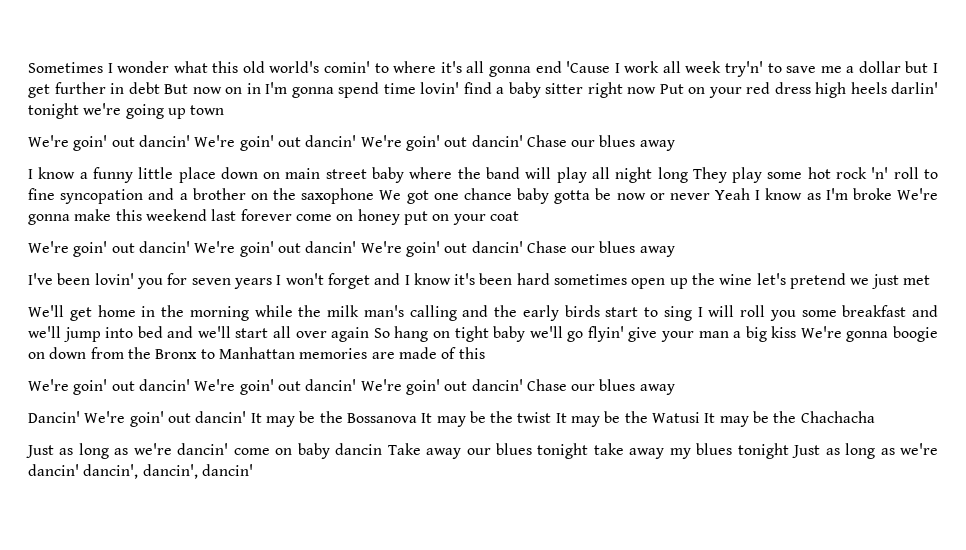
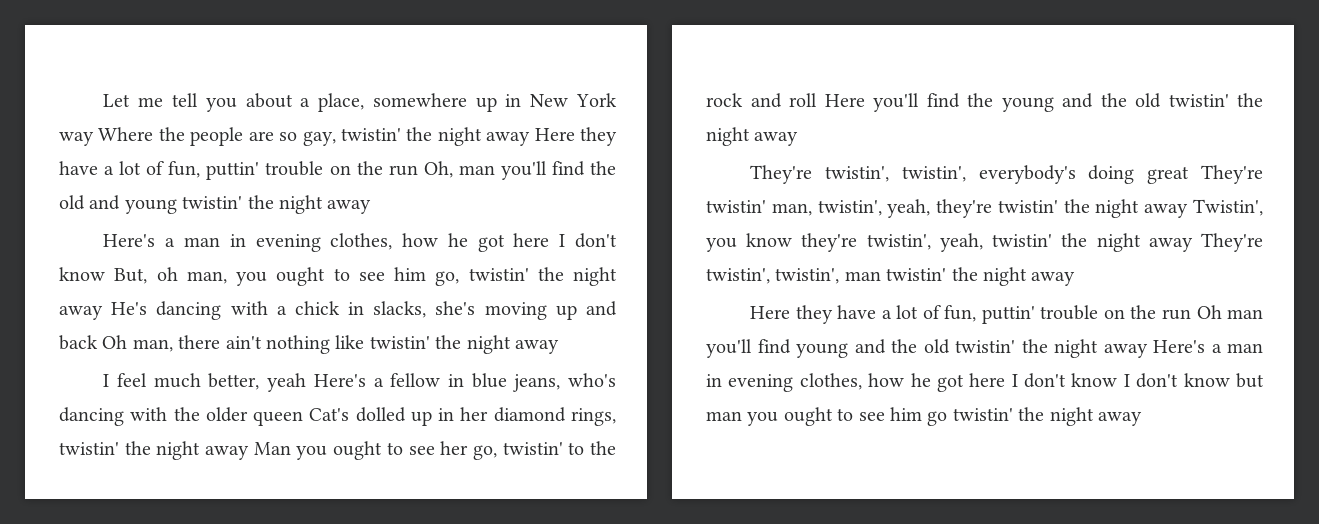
[28,61,939,77] [28,82,938,98] [28,103,225,119] [28,135,675,151] [28,167,938,183] [28,188,938,204] [28,209,519,225] [28,241,675,257] [28,273,931,289] [28,305,938,321] [28,326,939,342] [28,347,485,359] [28,379,675,395] [28,411,875,427] [26,443,939,459] [28,464,253,479] Sometimes I wonder what this old world's comin' to where it's all gonna end 'Cause I work all week try'n' to save me a dollar but I get further in debt But now on in I'm gonna spend time lovin' find a baby sitter right now Put on your red dress high heels darlin' tonight we're going up town // We're goin' out dancin' We're goin' out dancin' We're goin' out dancin' Chase our blues away // I know a funny little place down on main street baby where the band will play all night long They play some hot rock 'n' roll to fine syncopation and a brother on the saxophone We got one chance baby gotta be now or never Yeah I know as I'm broke We're gonna make this weekend last forever come on honey put on your coat // We're goin' out dancin' We're goin' out dancin' We're goin' out dancin' Chase our blues away // I've been lovin' you for seven years I won't forget and I know it's been hard sometimes open up the wine let's pretend we just met // We'll get home in the morning while the milk man's calling and the early birds start to sing I will roll you some breakfast and we'll jump into bed and we'll start all over again So hang on tight baby we'll go flyin' give your man a big kiss We're gonna boogie on down from the Bronx to Manhattan memories are made of this // We're goin' out dancin' We're goin' out dancin' We're goin' out dancin' Chase our blues away // Dancin' We're goin' out dancin' It may be the Bossanova It may be the twist It may be the Watusi It may be the Chachacha // Just as long as we're dancin' come on baby dancin Take away our blues tonight take away my blues tonight Just as long as we're dancin' dancin', dancin', dancin' -> [103,93,617,112] [59,127,618,146] [59,161,616,180] [59,195,372,214] [103,233,618,252] [59,267,617,286] [59,301,617,320] [59,335,559,354] [103,373,616,392] [59,407,616,426] [59,441,616,460] [706,93,1263,112] [706,127,799,146] [750,165,1263,184] [706,199,1263,218] [706,233,1263,252] [706,267,1076,286] [750,305,1263,324] [706,339,1263,358] [706,373,1264,392] [706,407,1142,426] Let me tell you about a place, somewhere up in New York way Where the people are so gay, twistin' the night away Here they have a lot of fun, puttin' trouble on the run Oh, man you'll find the old and young twistin' the night away // Here's a man in evening clothes, how he got here I don't know But, oh man, you ought to see him go, twistin' the night away He's dancing with a chick in slacks, she's moving up and back Oh man, there ain't nothing like twistin' the night away // I feel much better, yeah Here's a fellow in blue jeans, who's dancing with the older queen Cat's dolled up in her diamond rings, twistin' the night away Man you ought to see her go, twistin' to the rock and roll Here you'll find the young and the old twistin' the night away // They're twistin', twistin', everybody's doing great They're twistin' man, twistin', yeah, they're twistin' the night away Twistin', you know they're twistin', yeah, twistin' the night away They're twistin', twistin', man twistin' the night away // Here they have a lot of fun, puttin' trouble on the run Oh man you'll find young and the old twistin' the night away Here's a man in evening clothes, how he got here I don't know I don't know but man you ought to see him go twistin' the night away

